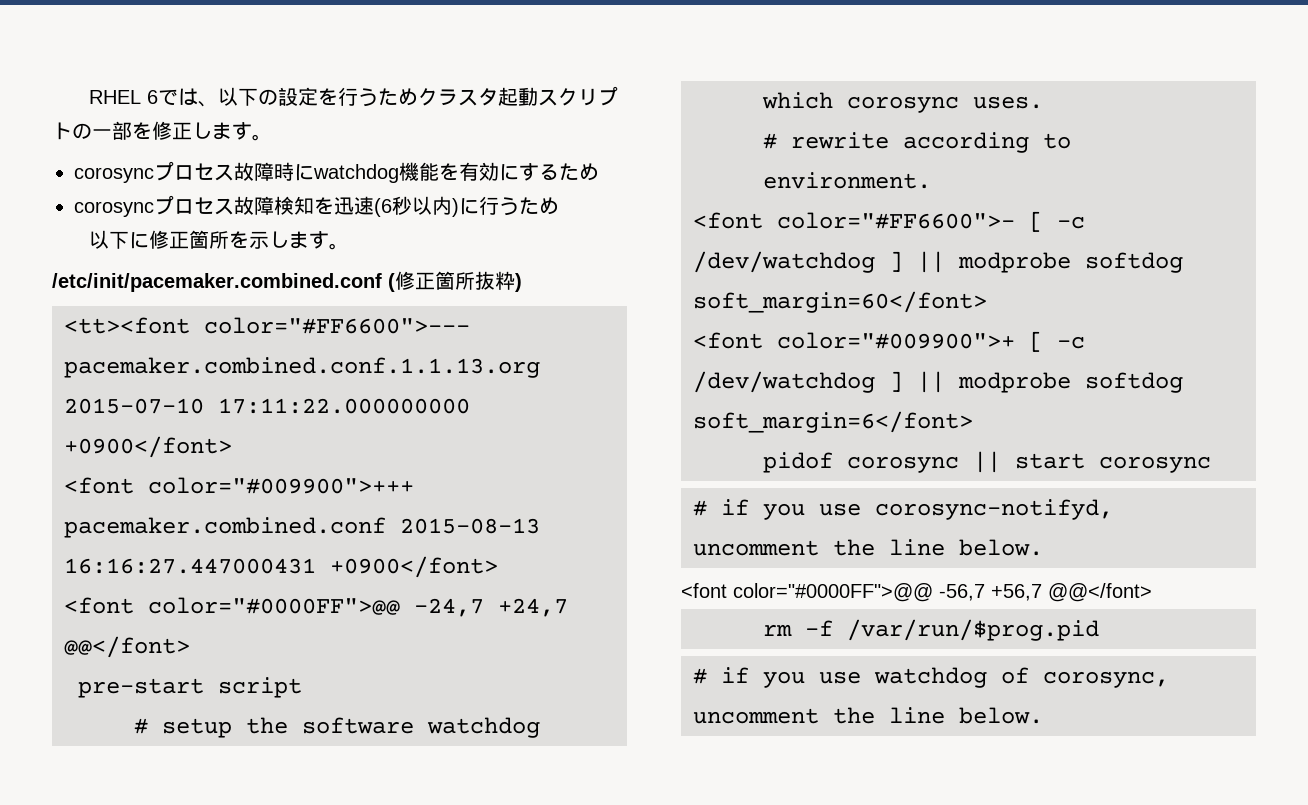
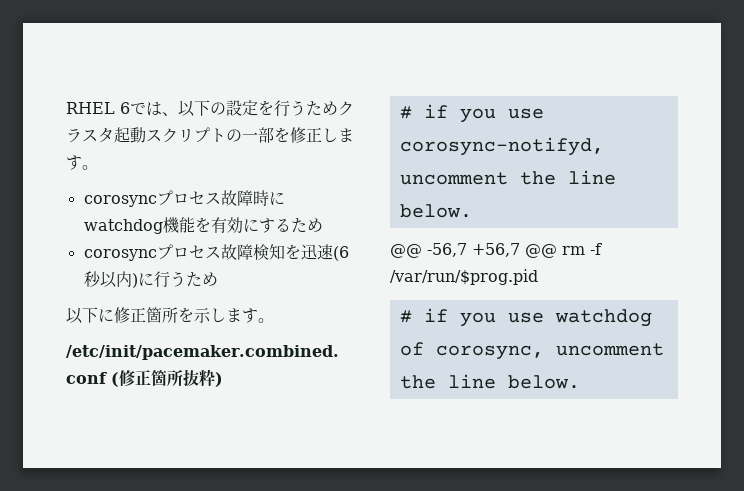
[64,317,470,334] [64,357,540,378] [64,398,470,414] [64,436,232,458] [64,477,414,494] [64,517,540,538] [64,556,498,578] [64,597,568,617] [64,636,190,658] [78,677,302,698] [134,717,540,738] [762,92,1043,113] [763,132,1071,153] [763,172,931,189] [693,211,1085,232] [693,251,1183,273] [693,291,987,313] [693,331,1085,352] [693,371,1183,393] [693,411,973,433] [763,451,1211,473] // <tt><font color="#FF6600">--- pacemaker.combined.conf.1.1.13.org 2015-07-10 17:11:22.000000000 +0900</font> // <font color="#009900">+++ pacemaker.combined.conf 2015-08-13 16:16:27.447000431 +0900</font> // <font color="#0000FF">@@ -24,7 +24,7 @@</font> // pre-start script // # setup the software watchdog which corosync uses. // # rewrite according to environment. // <font color="#FF6600">- [ -c /dev/watchdog ] || modprobe softdog soft_margin=60</font> // <font color="#009900">+ [ -c /dev/watchdog ] || modprobe softdog soft_margin=6</font> // pidof corosync || start corosync -> (223, 379) none
[681,583,933,602] <font color="#0000FF">@@ -> [390,244,422,258] @@
[1048,583,1152,602] @@</font> // -> [525,244,557,258] @@

